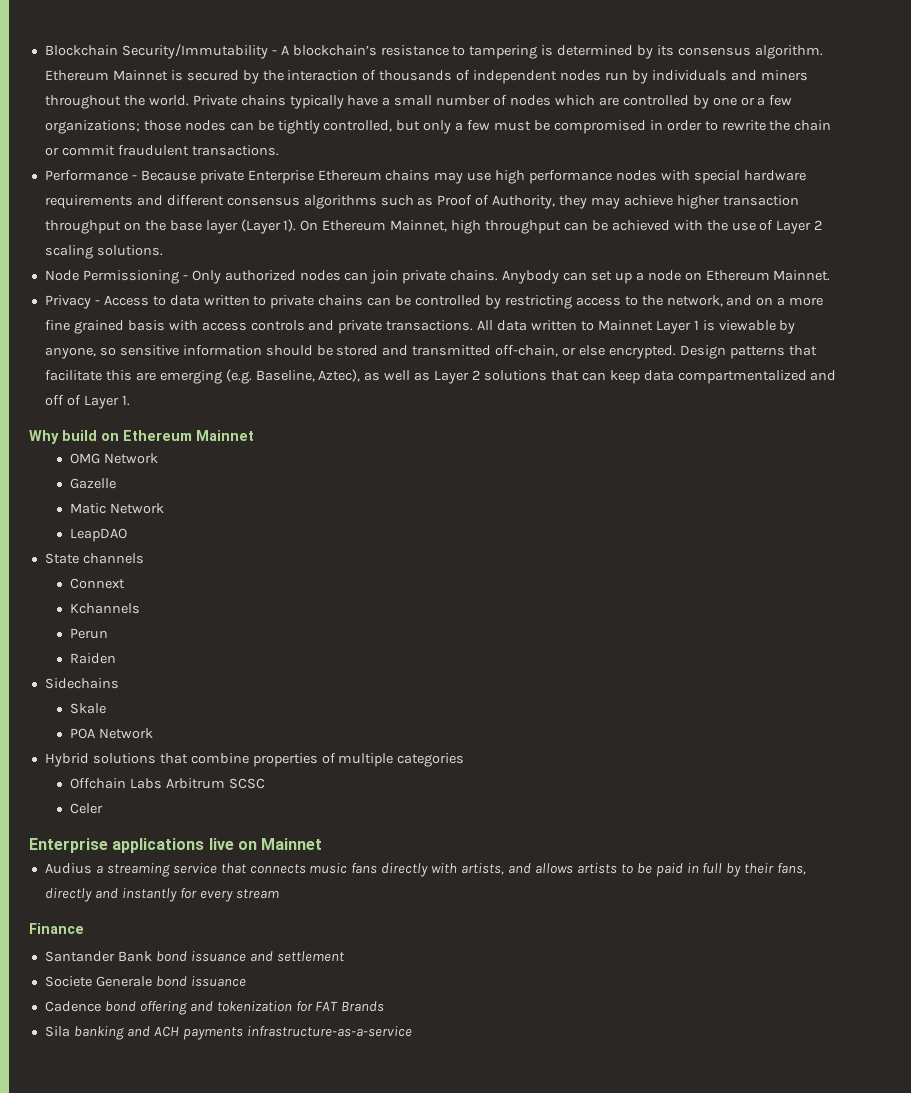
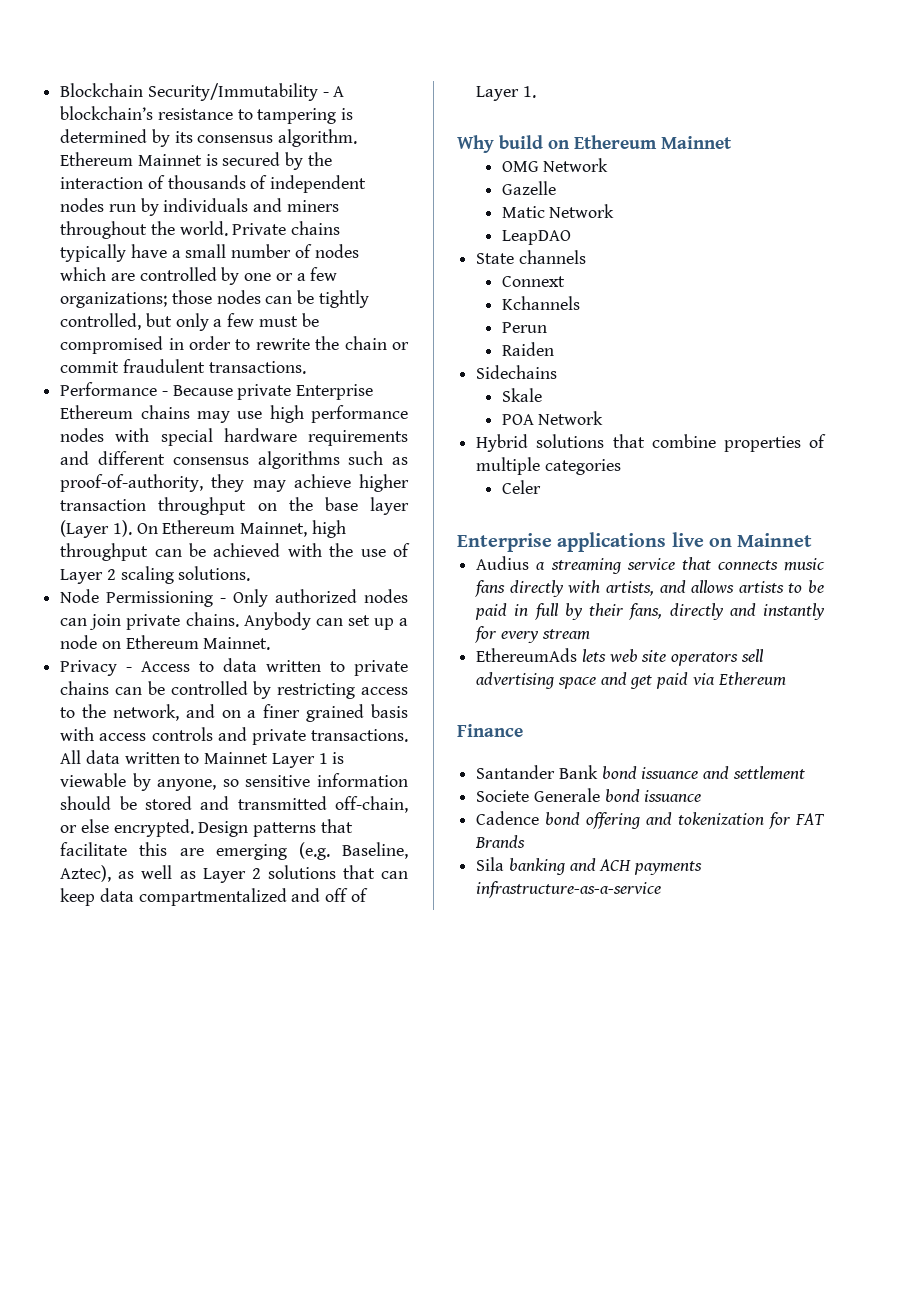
[437,195,556,209] Proof of Authority, -> [60,474,204,492] proof-of-authority,
[789,297,824,306] [44,320,70,331] more fine -> [263,704,301,718] finer
[70,778,266,789] // Offchain Labs Arbitrum SCSC -> (621, 467) none
(279, 894) none -> [476,648,764,666] [476,672,786,689] // EthereumAds lets web site operators sell advertising space and get paid via Ethereum

